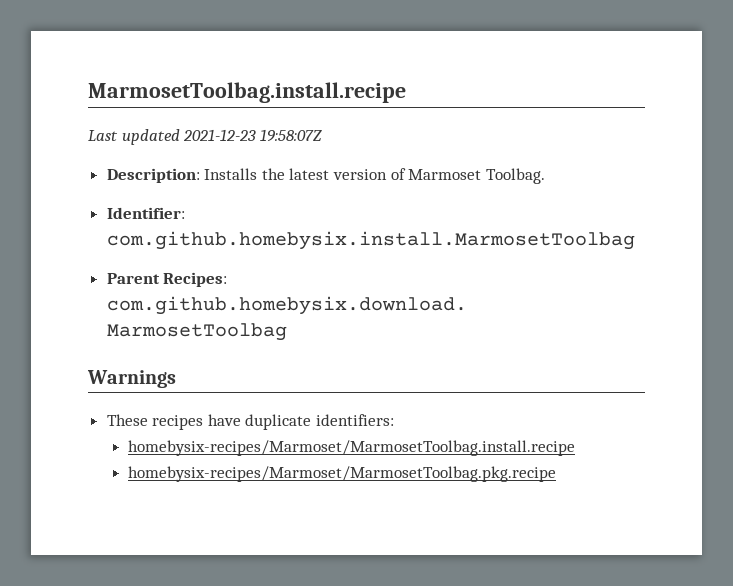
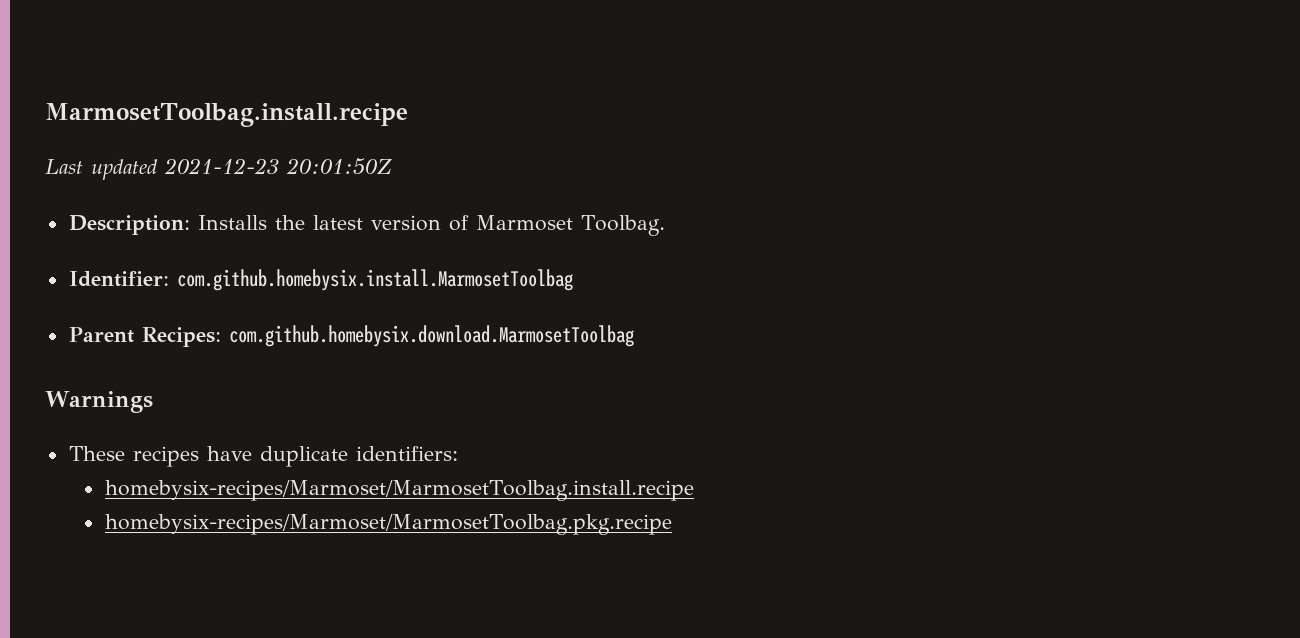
[259,129,322,142] 19:58:07Z -> [286,158,392,175] 20:01:50Z

